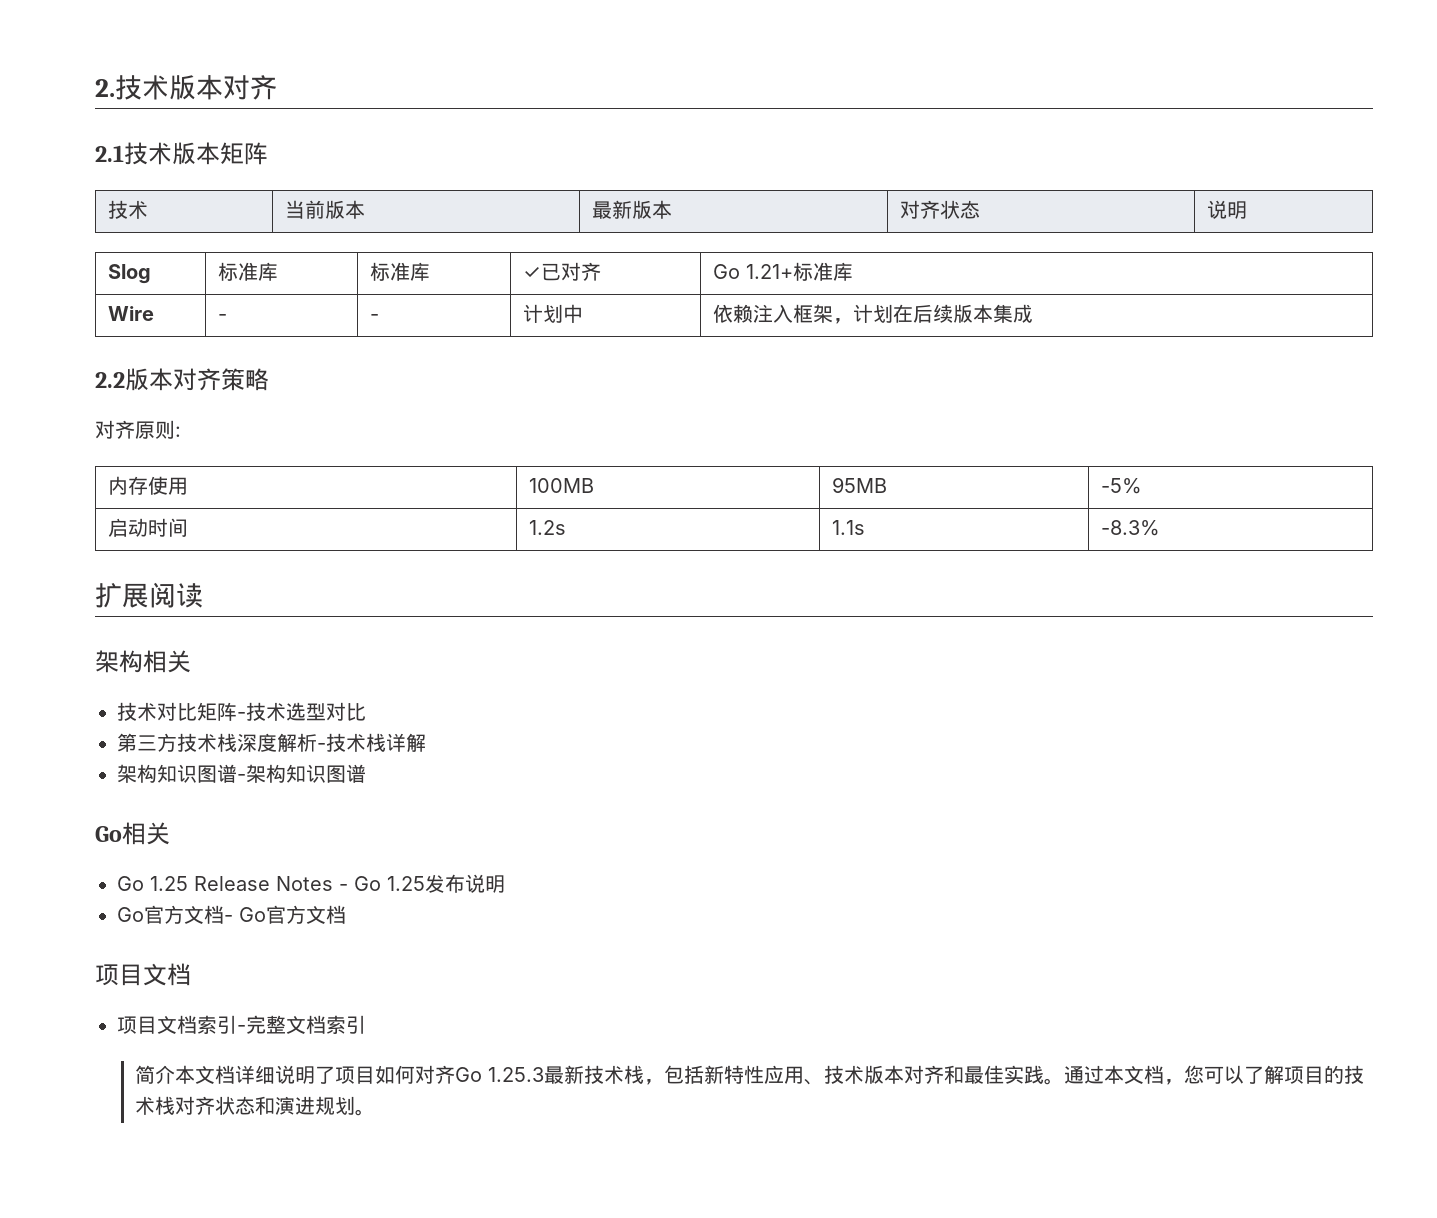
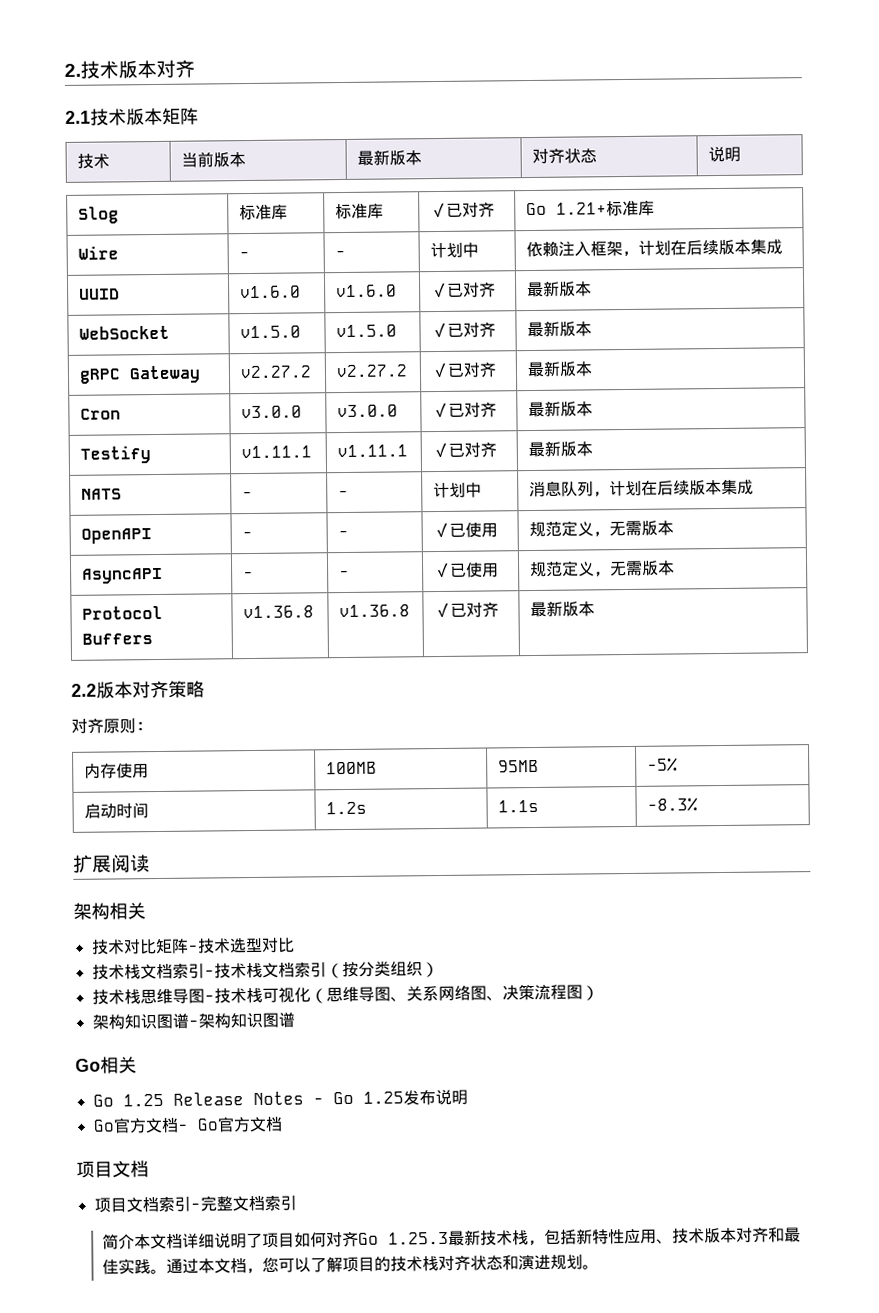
(1033, 313) none -> [79,288,121,300] [240,285,302,299] [336,284,398,298] [431,282,497,299] [527,280,593,298] [79,325,171,340] [240,325,302,339] [336,324,398,338] [431,322,497,339] [527,320,593,338] [79,365,202,384] [240,365,313,379] [336,364,409,378] [431,362,498,379] [527,360,594,378] [80,408,122,420] [241,405,303,419] [337,404,399,418] [432,402,498,419] [528,400,594,418] [80,446,152,464] [241,445,313,459] [337,444,409,458] [432,442,498,459] [528,440,594,458] [81,488,123,500] [242,490,254,499] [338,489,350,498] [433,482,483,499] [529,479,755,498] [81,528,153,544] [242,530,254,539] [338,529,350,538] [433,522,499,539] [529,520,675,538] [82,567,164,584] [243,570,255,579] [339,569,351,578] [434,562,500,579] [529,560,676,578] [82,605,164,620] [82,633,154,645] [243,605,315,619] [339,604,411,618] [434,602,500,619] [530,600,596,618] // UUID | v1.6.0 | v1.6.0 | ✓已对齐 | 最新版本 // WebSocket | v1.5.0 | v1.5.0 | ✓已对齐 | 最新版本 // gRPC Gateway | v2.27.2 | v2.27.2 | ✓已对齐 | 最新版本 // Cron | v3.0.0 | v3.0.0 | ✓已对齐 | 最新版本 // Testify | v1.11.1 | v1.11.1 | ✓已对齐 | 最新版本 // NATS | - | - | 计划中 | 消息队列，计划在后续版本集成 // OpenAPI | - | - | ✓已使用 | 规范定义，无需版本 // AsyncAPI | - | - | ✓已使用 | 规范定义，无需版本 // Protocol Buffers | v1.36.8 | v1.36.8 | ✓已对齐 | 最新版本
[117,733,426,752] 第三方技术栈深度解析-技术栈详解 -> [91,960,439,980] [91,984,599,1005] 技术栈文档索引-技术栈文档索引（按分类组织） // 技术栈思维导图-技术栈可视化（思维导图、关系网络图、决策流程图）

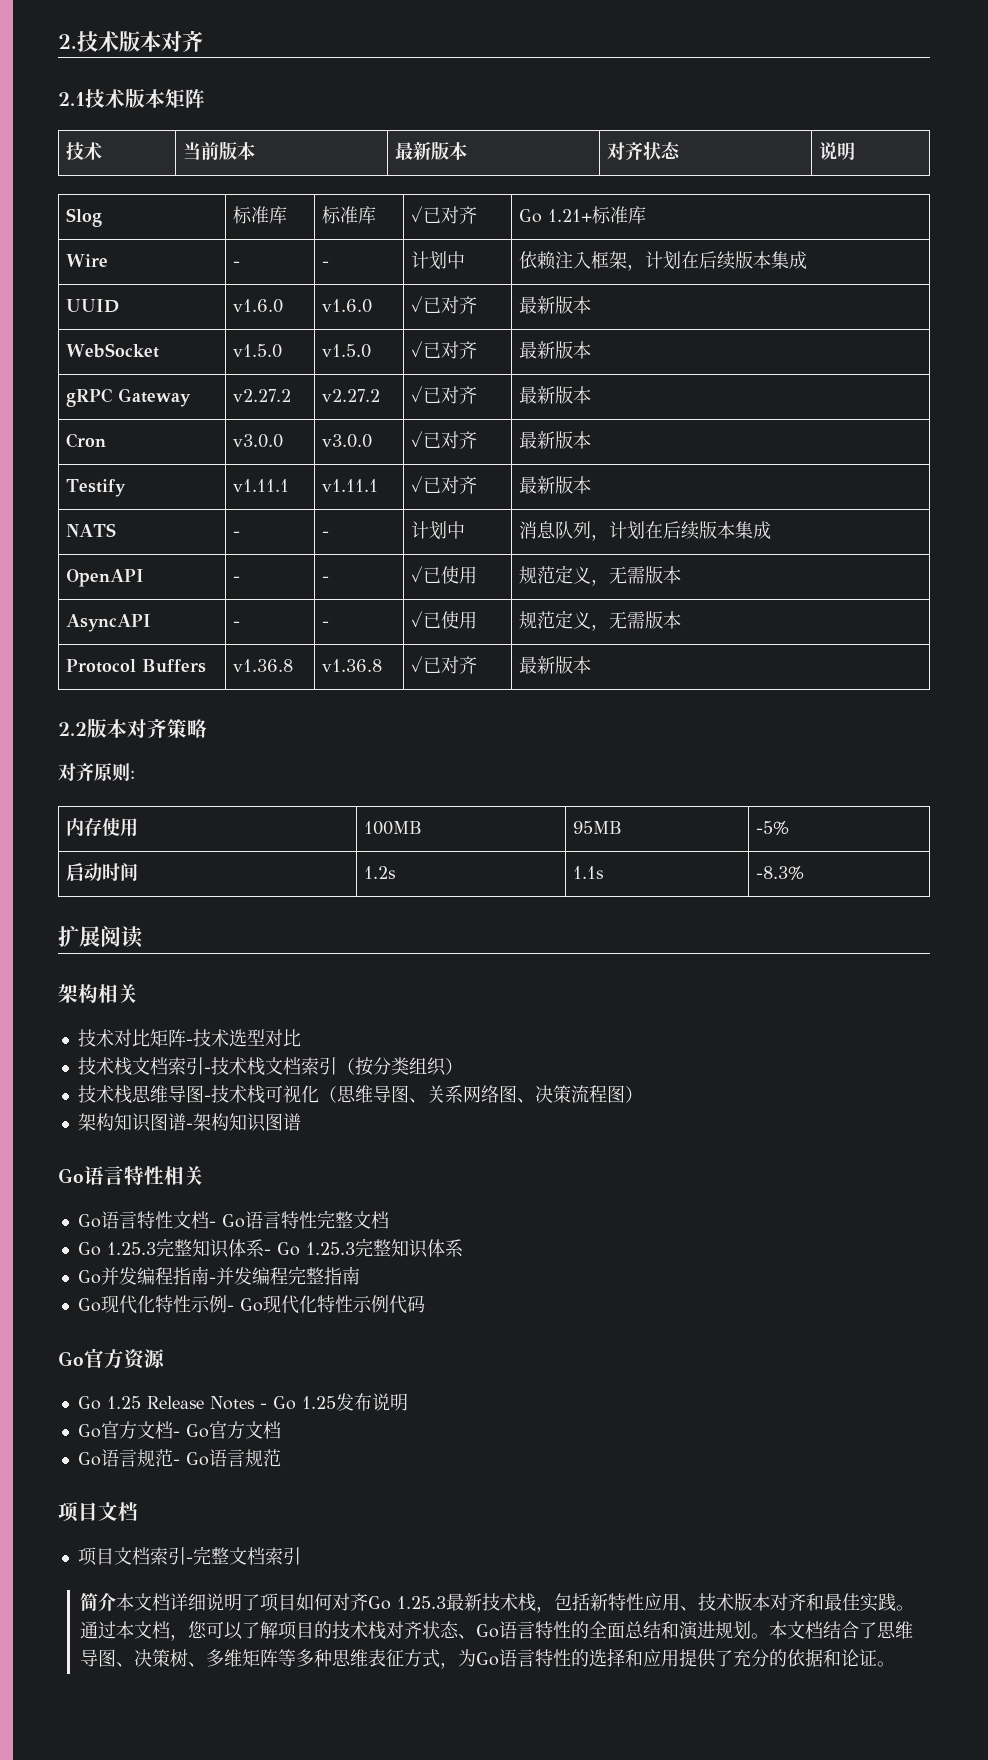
[100,1056,137,1074] 相关 -> [84,1166,204,1185] [77,1210,389,1229] [77,1238,463,1258] [77,1266,360,1285] [77,1295,425,1314] [58,1348,165,1370] 语言特性相关 // Go语言特性文档- Go语言特性完整文档 // Go 1.25.3完整知识体系- Go 1.25.3完整知识体系 // Go并发编程指南-并发编程完整指南 // Go现代化特性示例- Go现代化特性示例代码 // Go官方资源
(283, 1124) none -> [77,1449,281,1467] // Go语言规范- Go语言规范
[501,1254,583,1271] 和演进规划 -> [458,1621,914,1640] [80,1648,878,1669] 、Go语言特性的全面总结和演进规划。本文档结合了思维导图、决策树、多维矩阵等多种思维表征方式，为Go语言特性的选择和应用提供了充分的依据和论证

